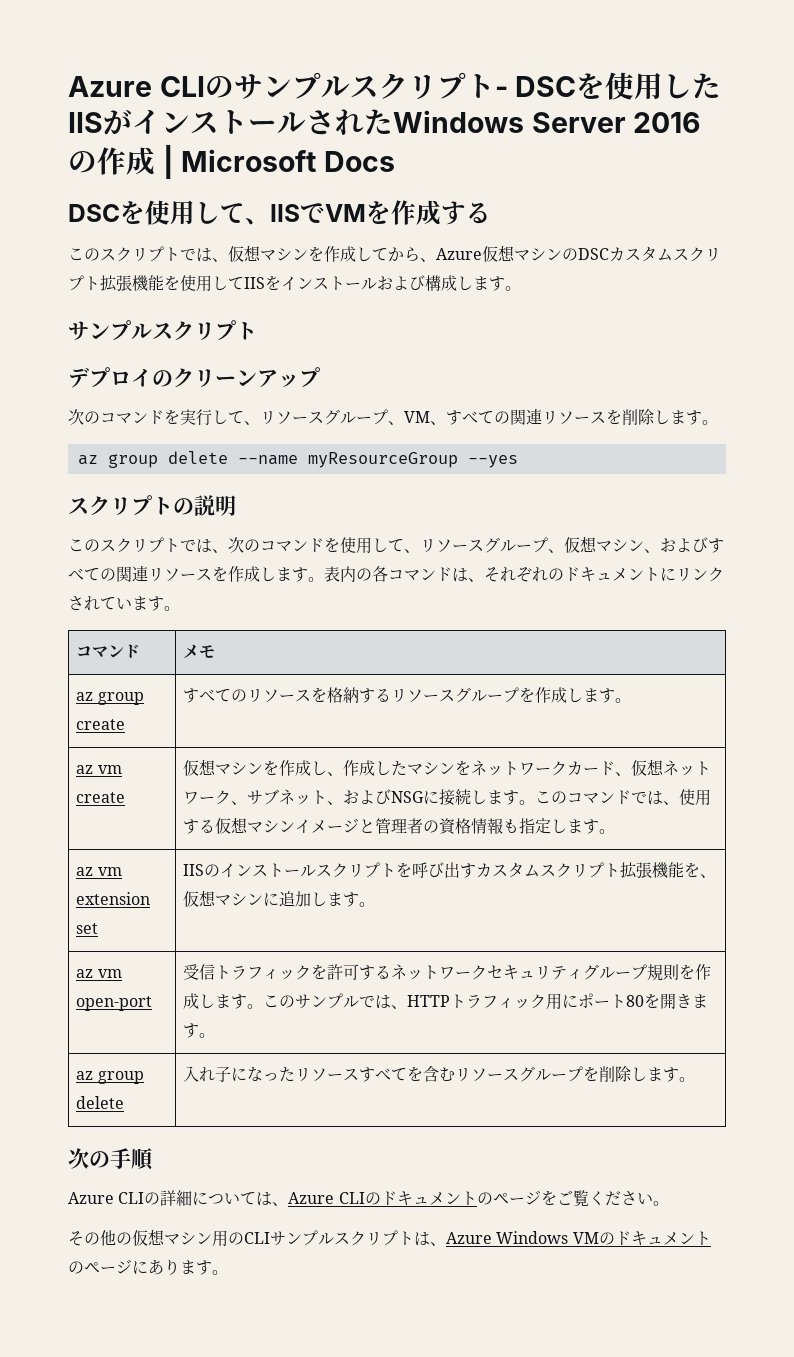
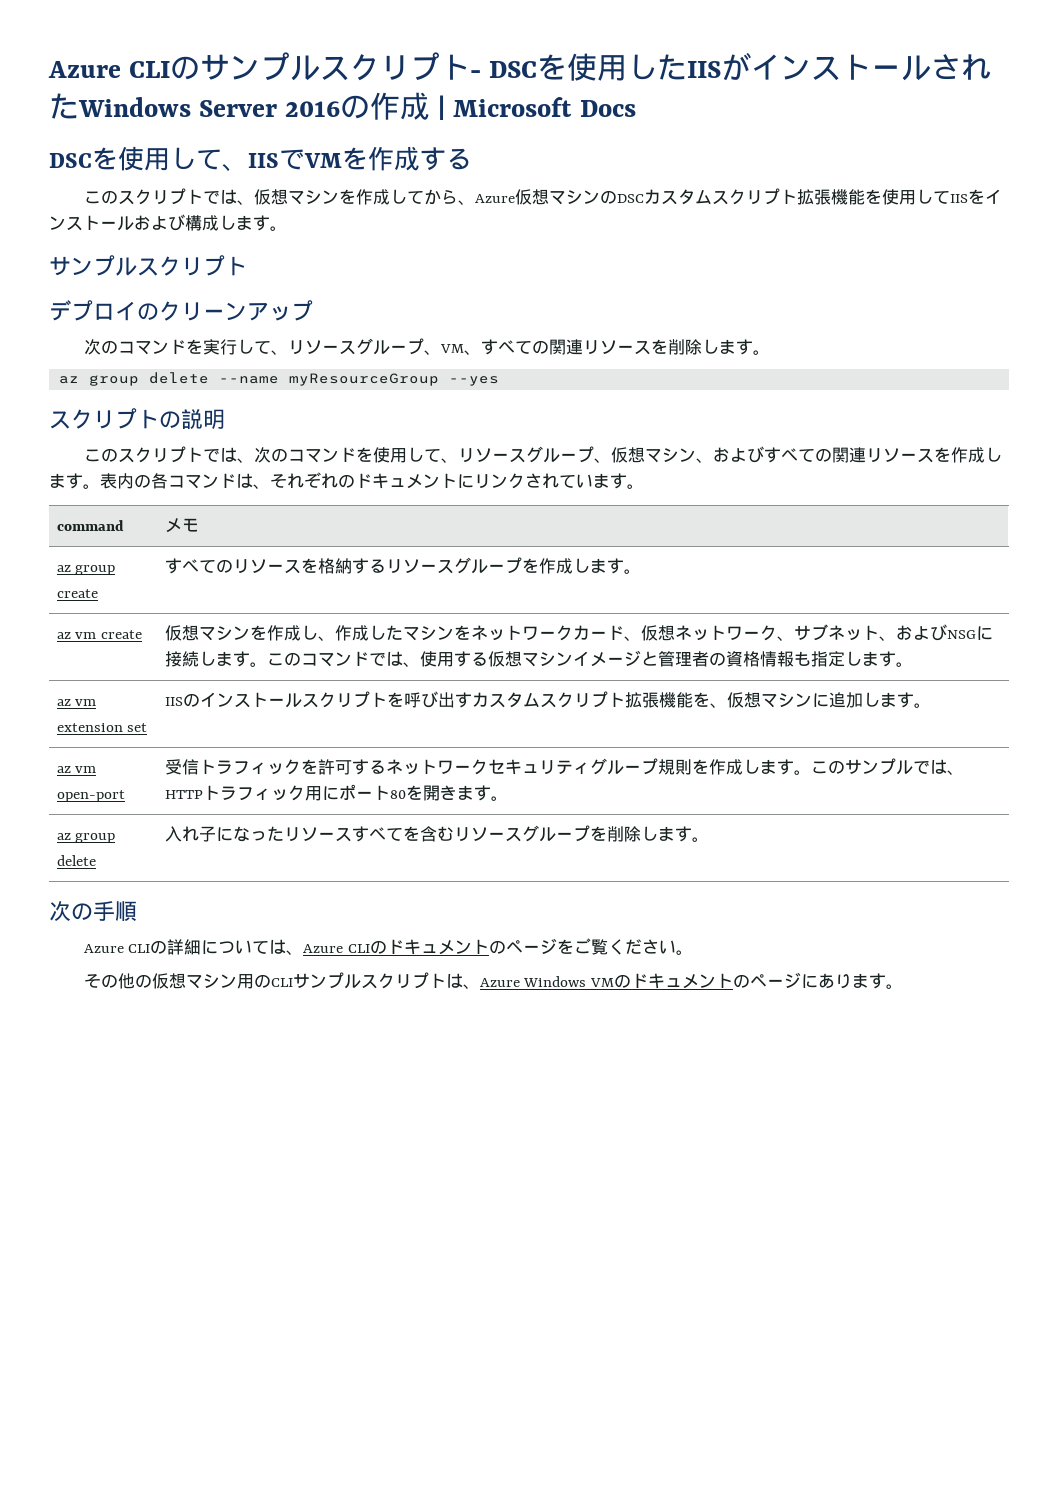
[76,644,141,658] コマンド -> [56,520,124,531] command

